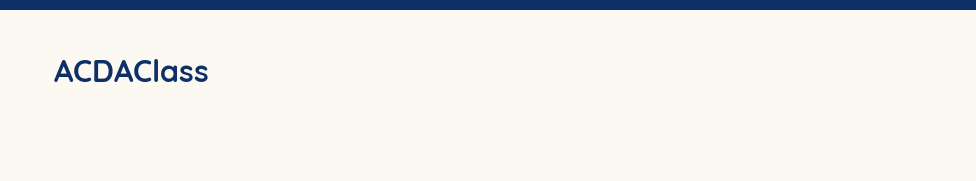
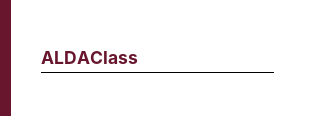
[54,59,209,82] ACDAClass -> [41,51,138,64] ALDAClass

